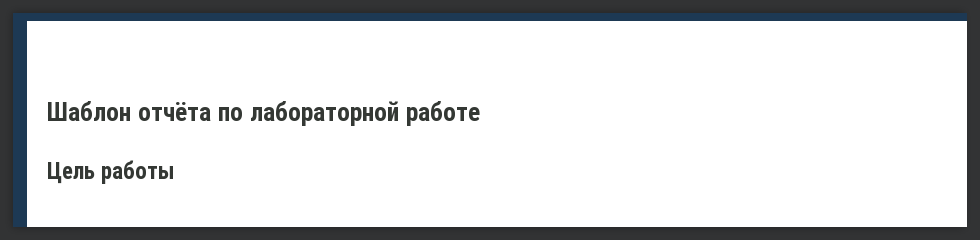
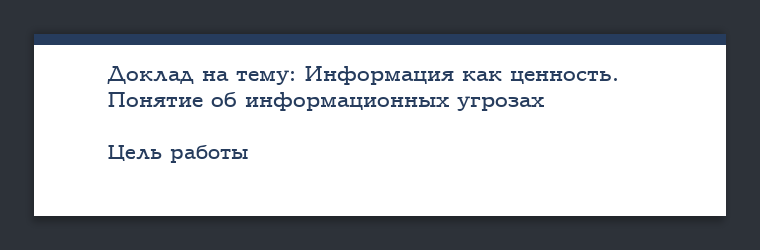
[47,101,480,126] Шаблон отчёта по лабораторной работе -> [107,66,619,85] [107,92,544,111] Доклад на тему: Информация как ценность. Понятие об информационных угрозах

